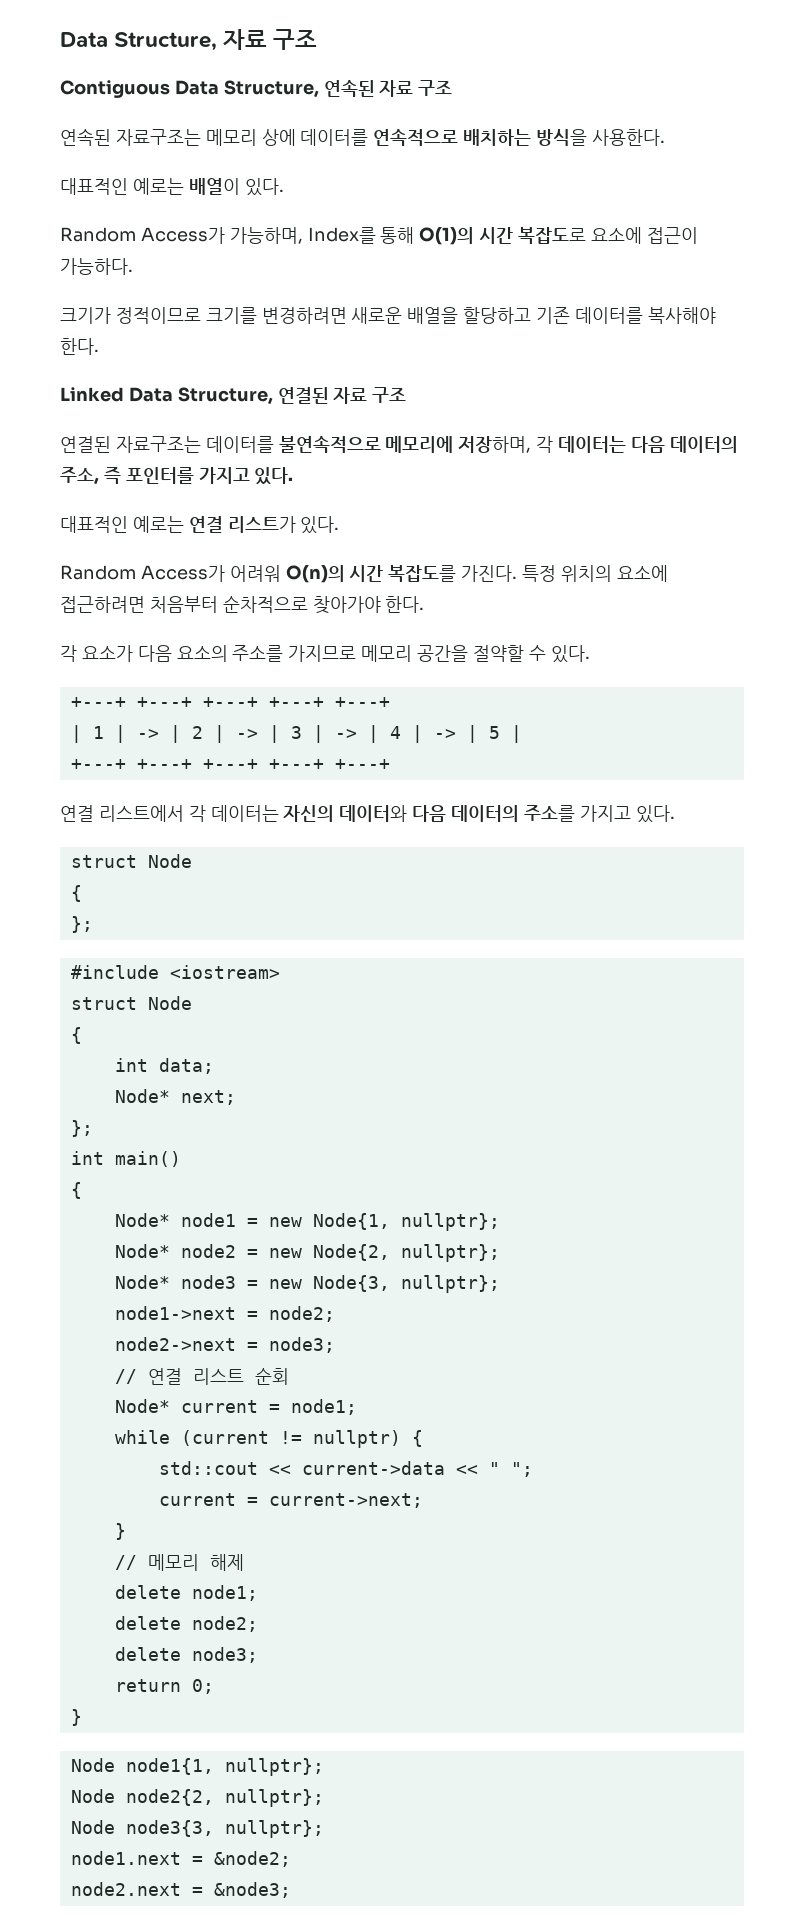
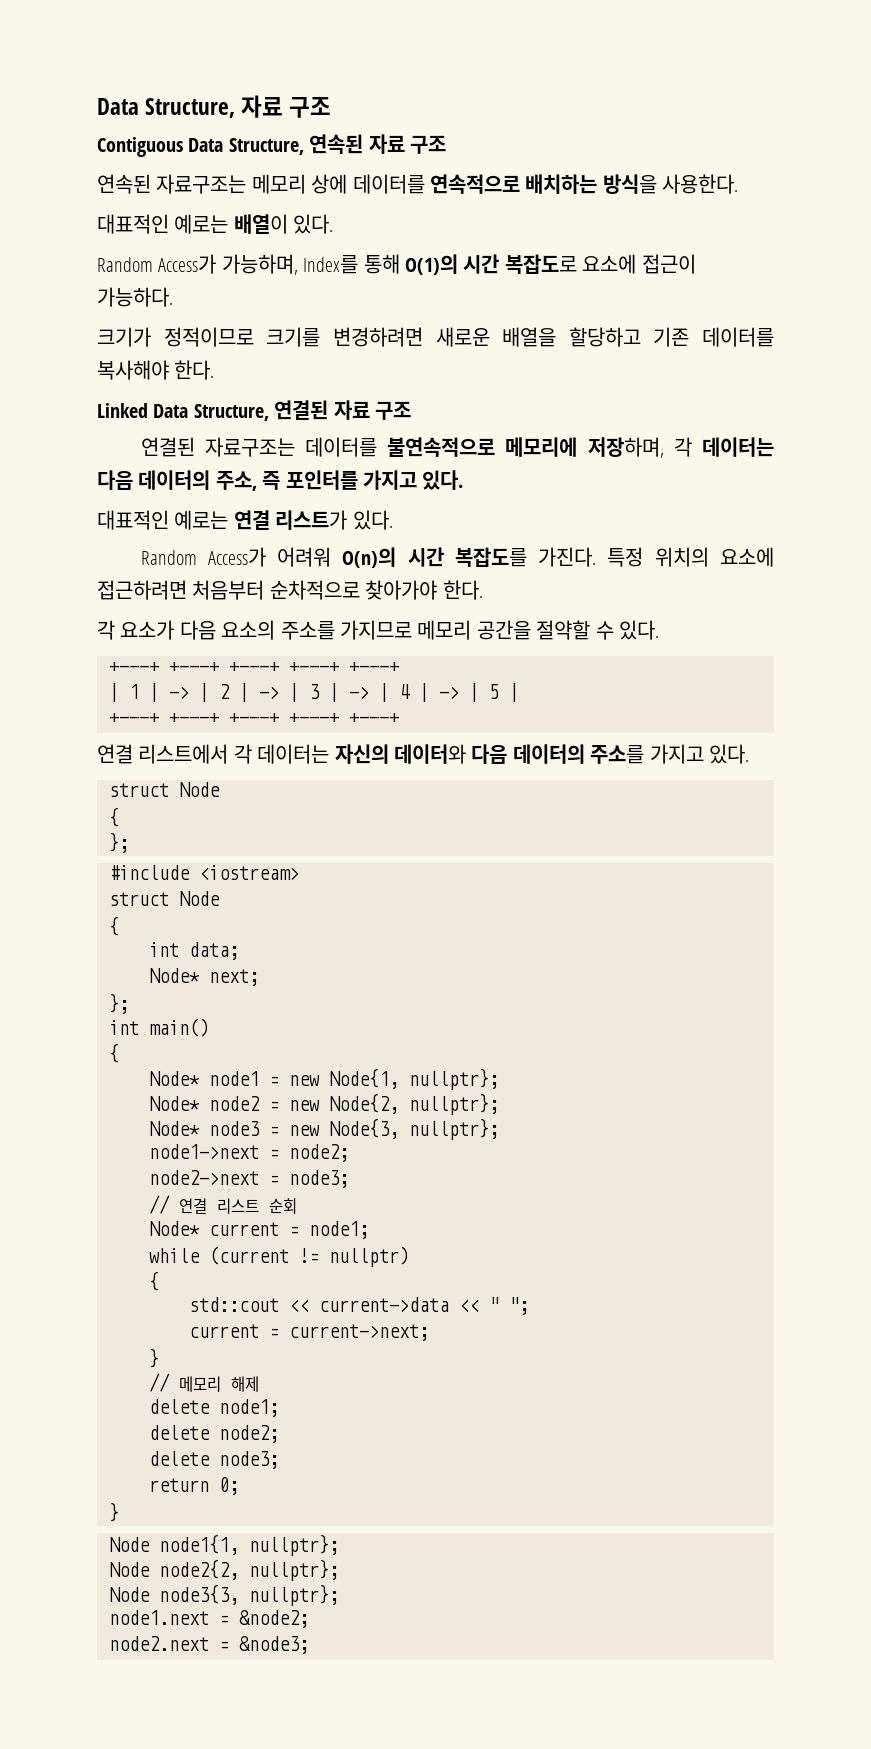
(401, 1439) none -> (409, 1256) //

